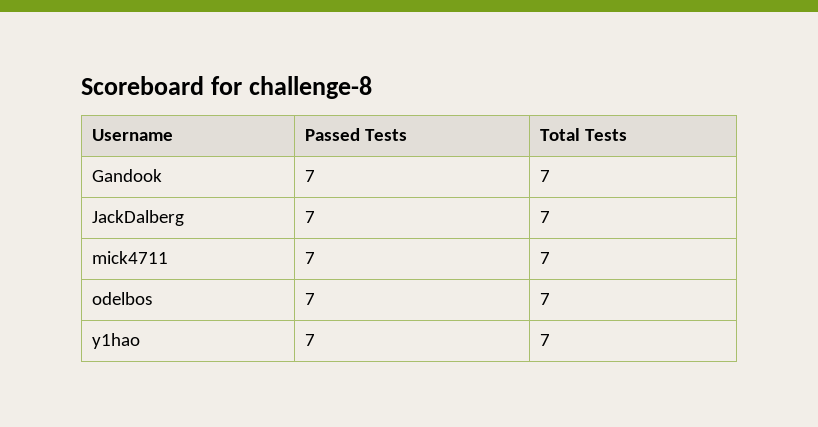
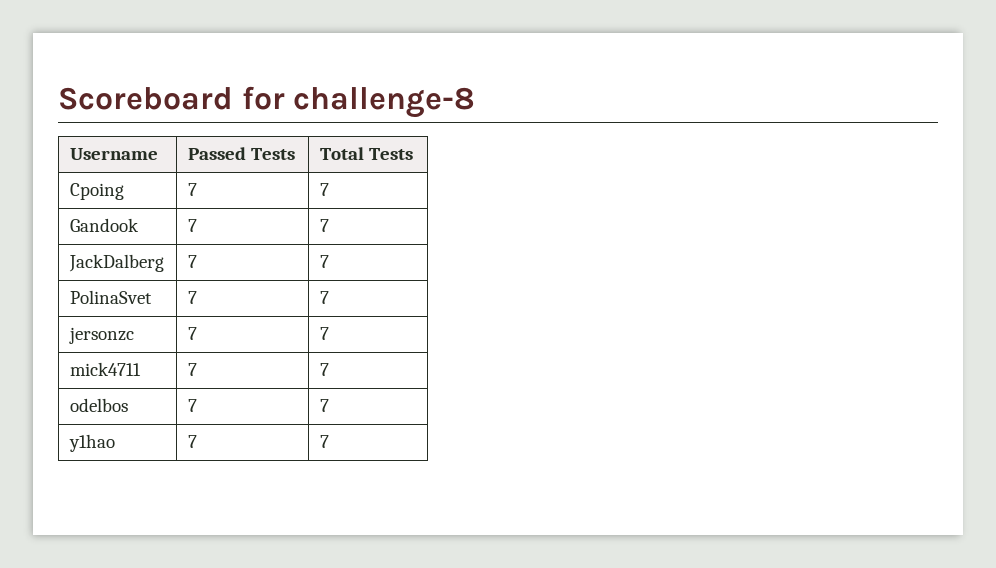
(628, 135) none -> [69,183,124,200] [187,183,197,196] [319,183,329,196] // Cpoing | 7 | 7
(551, 217) none -> [69,290,152,304] [187,291,197,304] [319,291,329,304] [68,327,134,344] [187,327,197,340] [319,327,329,340] // PolinaSvet | 7 | 7 // jersonzc | 7 | 7

